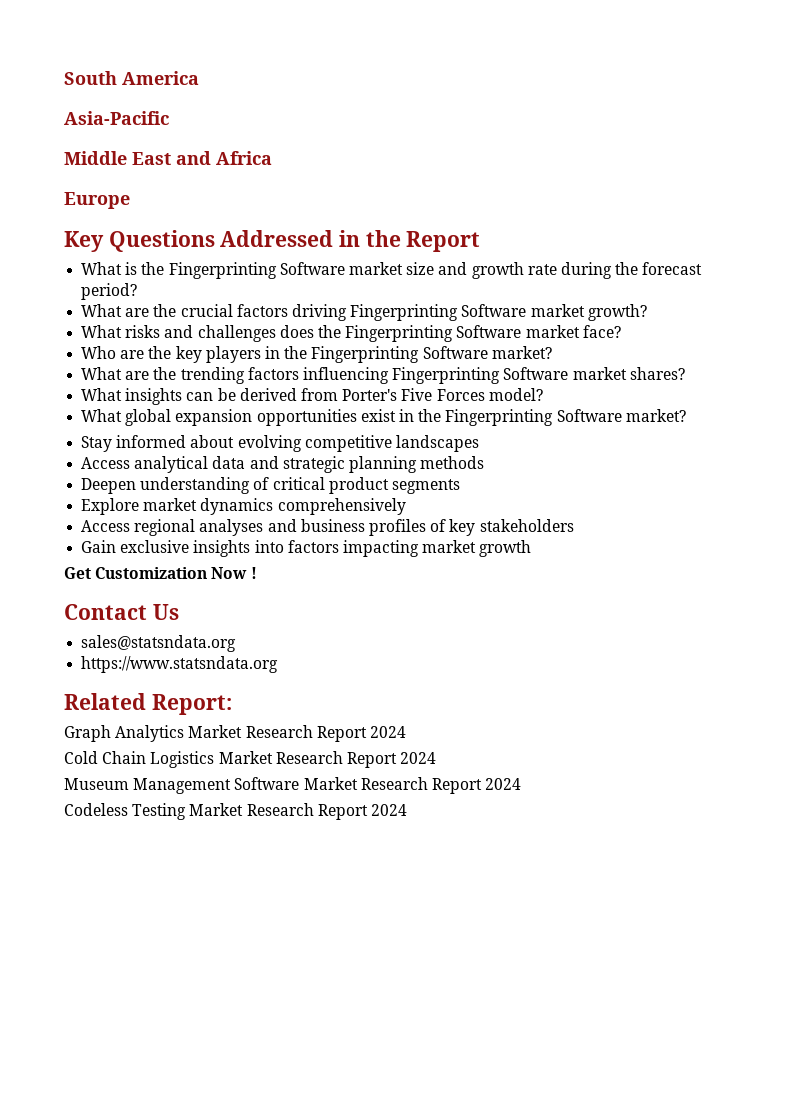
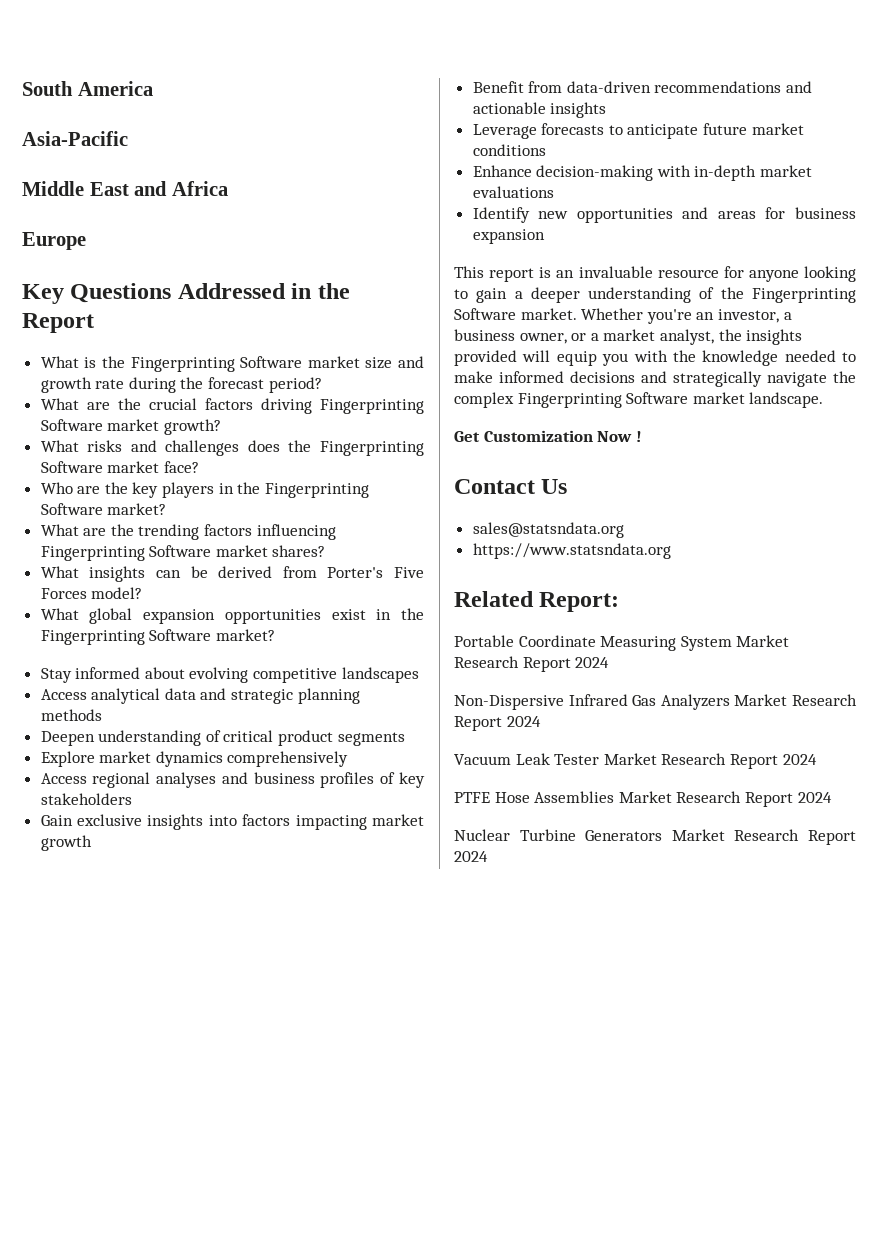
(532, 548) none -> [472,81,813,93] [472,102,607,118] [472,123,804,139] [472,144,546,156] [472,165,813,181] [472,186,554,198] [472,207,856,223] [472,229,545,244] [454,266,856,282] [454,287,856,303] [454,308,792,324] [454,329,803,345] [454,350,856,366] [454,371,856,387] [454,392,824,408] // Benefit from data-driven recommendations and actionable insights // Leverage forecasts to anticipate future market conditions // Enhance decision-making with in-depth market evaluations // Identify new opportunities and areas for business expansion // This report is an invaluable resource for anyone looking to gain a deeper understanding of the Fingerprinting Software market. Whether you're an investor, a business owner, or a market analyst, the insights provided will equip you with the knowledge needed to make informed decisions and strategically navigate the complex Fingerprinting Software market landscape.
[64,725,406,742] [64,751,437,768] [64,777,522,794] [64,803,407,820] Graph Analytics Market Research Report 2024 // Cold Chain Logistics Market Research Report 2024 // Museum Management Software Market Research Report 2024 // Codeless Testing Market Research Report 2024 -> [454,635,790,651] [454,656,610,672] [454,694,857,710] [454,716,541,731] [454,753,817,769] [454,791,832,807] [454,829,856,845] [454,851,488,862] Portable Coordinate Measuring System Market Research Report 2024 // Non-Dispersive Infrared Gas Analyzers Market Research Report 2024 // Vacuum Leak Tester Market Research Report 2024 // PTFE Hose Assemblies Market Research Report 2024 // Nuclear Turbine Generators Market Research Report 2024

